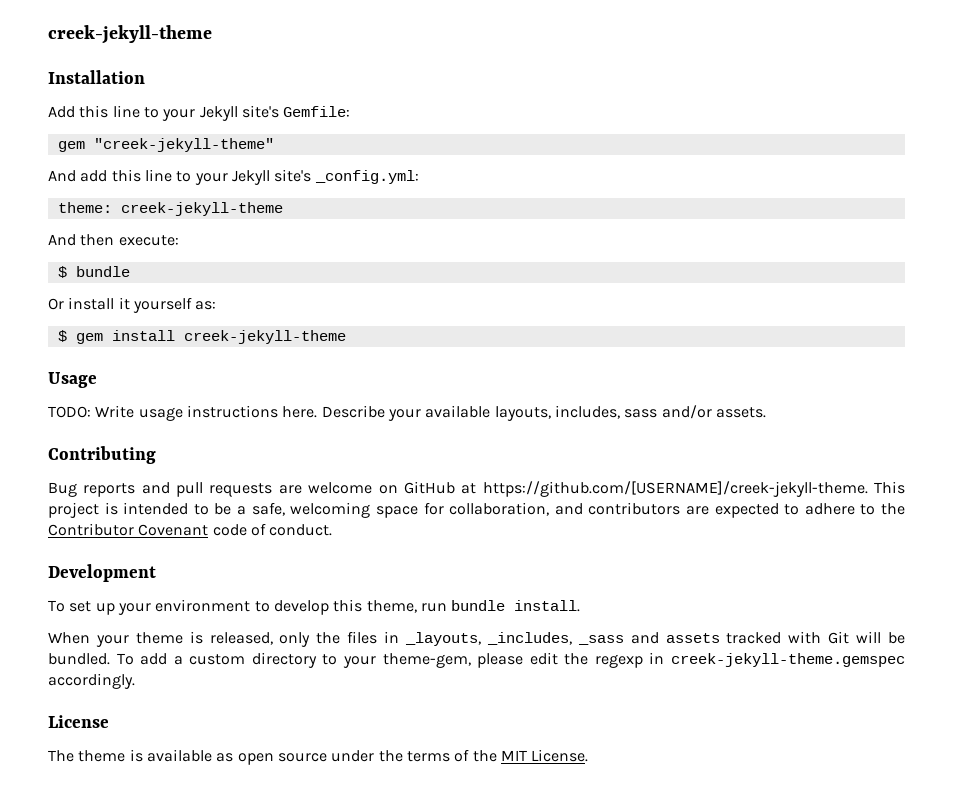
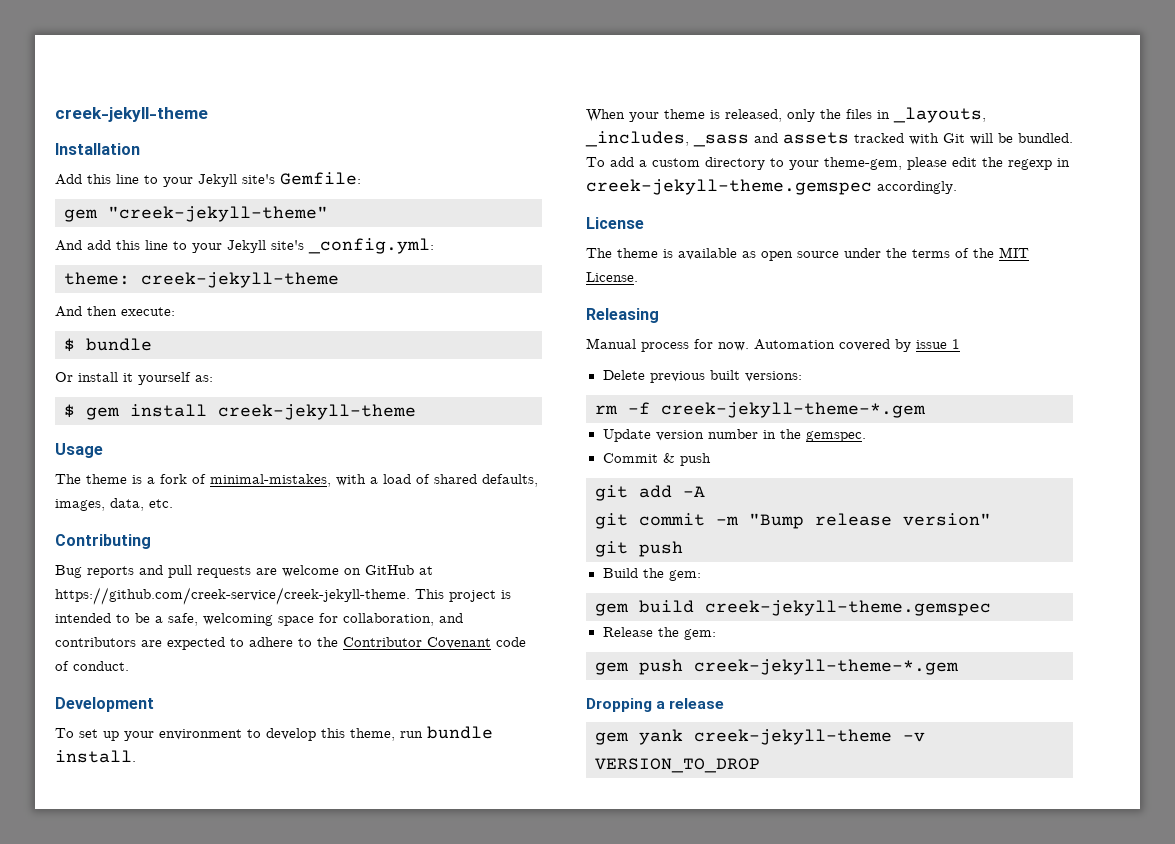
[48,405,766,421] TODO: Write usage instructions here. Describe your available layouts, includes, sass and/or assets. -> [55,474,538,487] [55,498,173,511] The theme is a fork of minimal-mistakes, with a load of shared defaults, images, data, etc.
[482,481,868,497] https://github.com/[USERNAME]/creek-jekyll-theme. -> [55,587,410,605] https://github.com/creek-service/creek-jekyll-theme.
(589, 755) none -> [586,308,659,323] [586,338,960,352] [602,370,802,383] [595,402,926,418] [602,429,866,442] [602,453,711,466] [595,485,705,501] [595,513,991,529] [595,541,683,557] [602,568,701,581] [595,600,991,616] [602,627,716,640] [595,659,959,675] [586,698,725,712] [595,729,925,745] [595,758,760,773] // Releasing // Manual process for now. Automation covered by issue 1 // Delete previous built versions: // rm -f creek-jekyll-theme-*.gem // Update version number in the gemspec. // Commit & push // git add -A // git commit -m "Bump release version" // git push // Build the gem: // gem build creek-jekyll-theme.gemspec // Release the gem: // gem push creek-jekyll-theme-*.gem // Dropping a release // gem yank creek-jekyll-theme -v VERSION_TO_DROP

